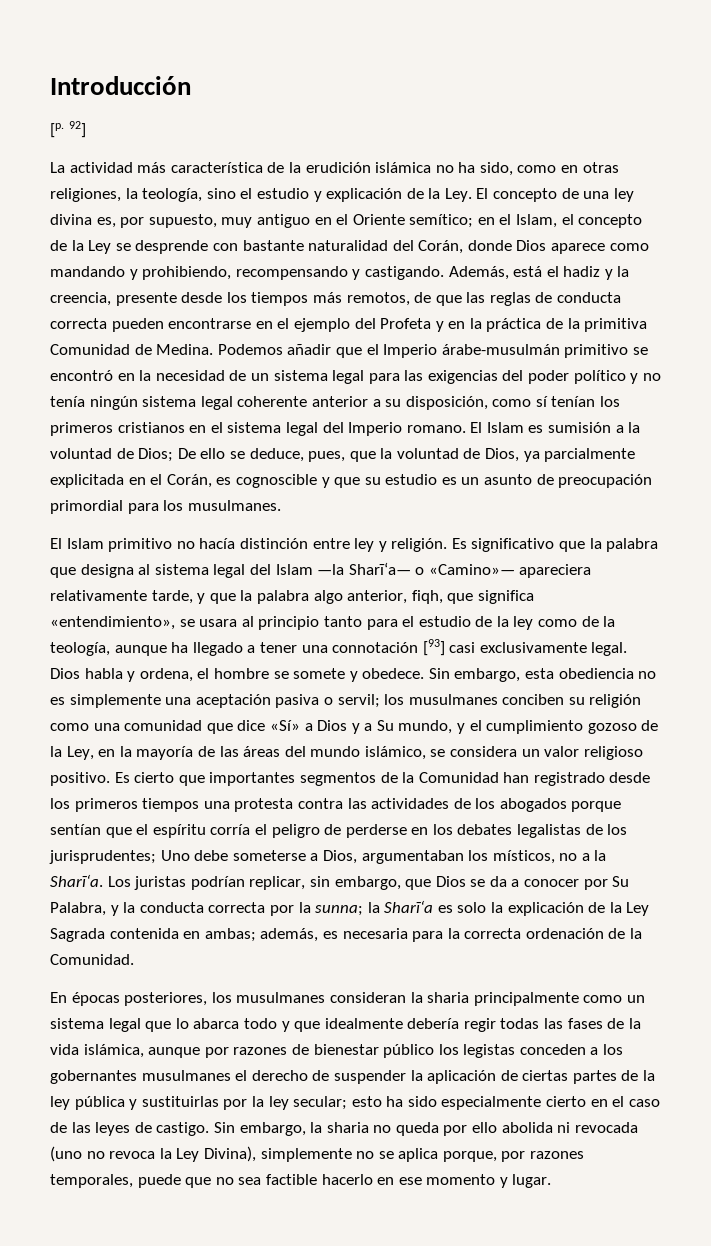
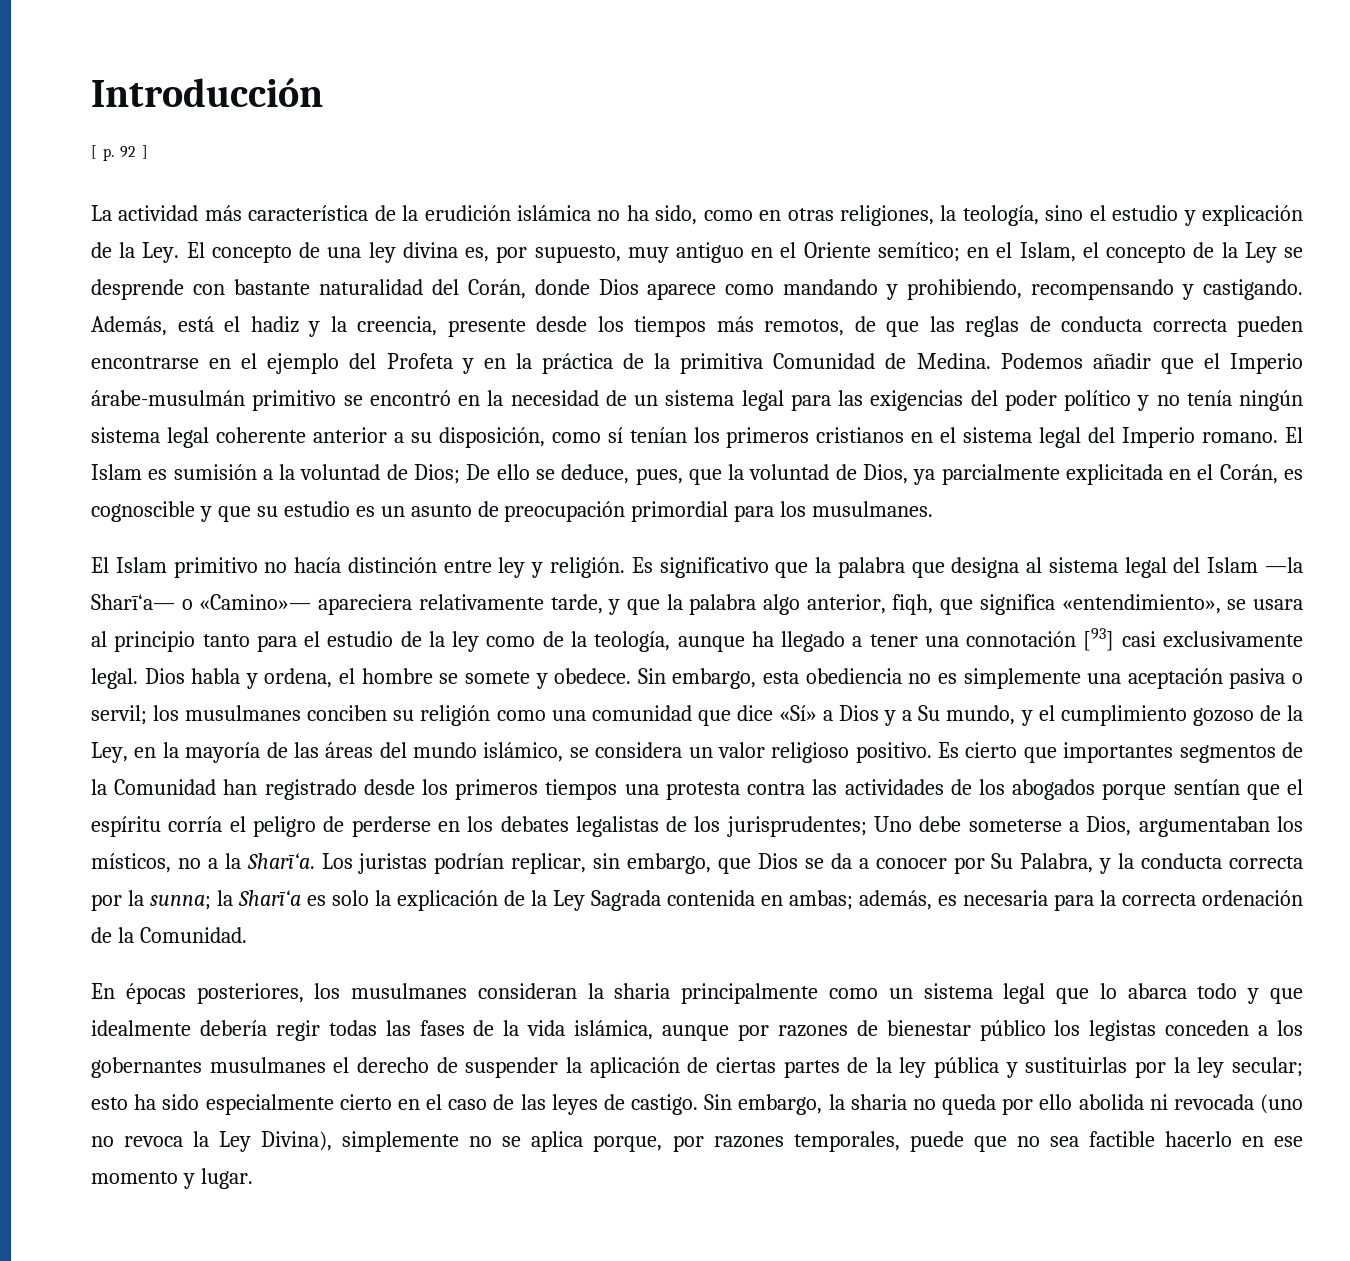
[50,121,86,138] [p. 92] -> [91,145,148,161] [ p. 92 ]

